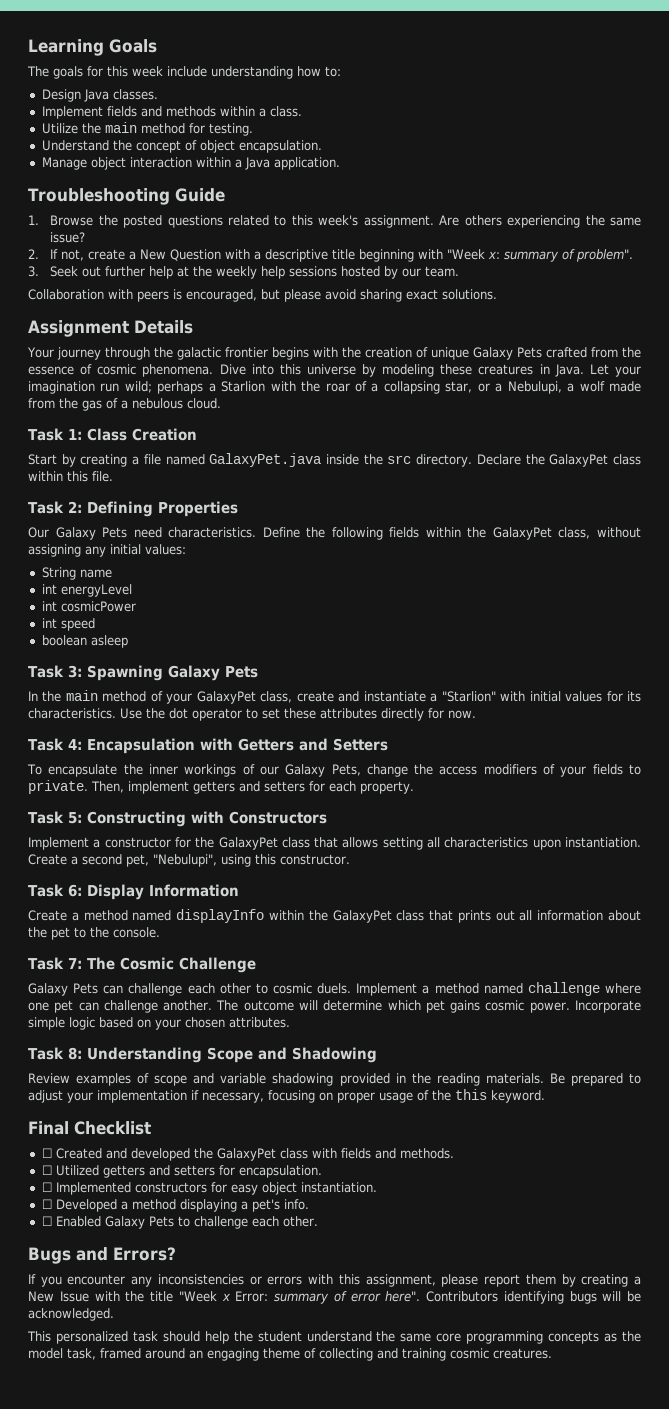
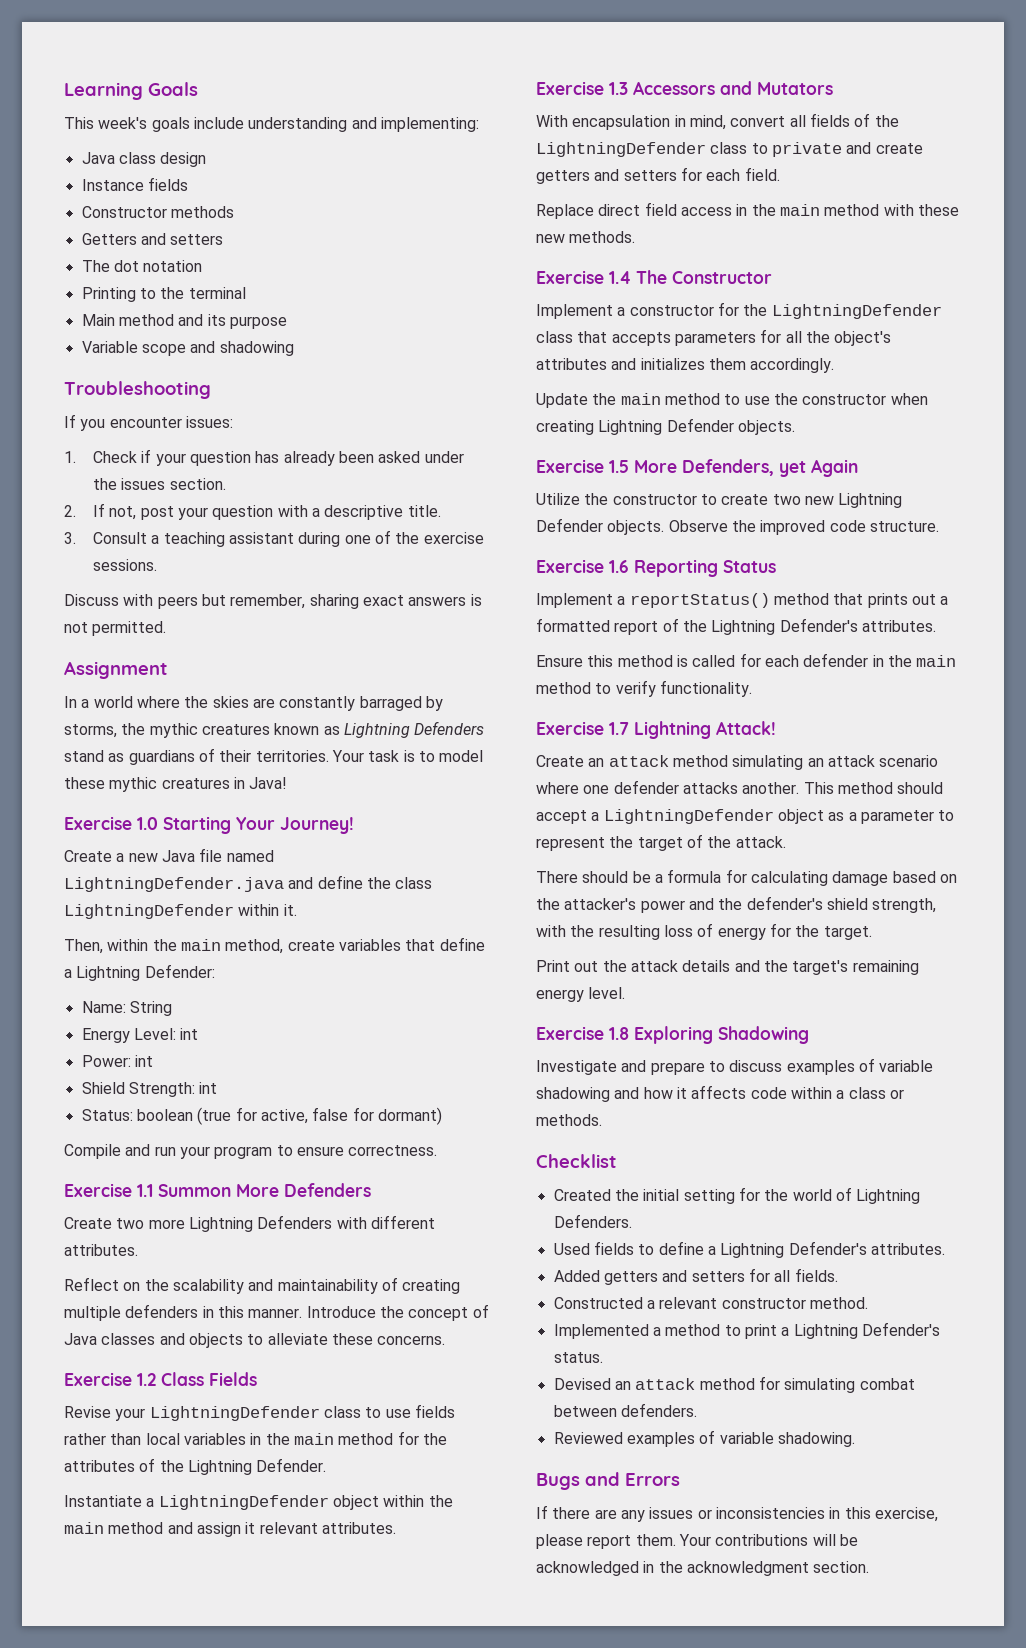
[27,66,341,79] [41,89,158,102] [41,106,302,119] [41,122,253,136] [41,140,322,153] [41,157,340,170] [28,188,225,205] [28,215,642,228] [50,232,86,243] [28,249,634,262] [28,266,460,279] [28,289,497,302] [28,320,193,337] [27,347,641,360] [28,364,641,377] [28,381,642,394] [28,398,221,411] [28,428,197,441] [28,453,641,467] [28,471,113,482] [28,501,238,517] [28,527,642,540] [28,544,186,557] [41,567,112,580] [41,584,132,597] [41,601,136,612] [41,618,95,631] [41,635,128,648] [28,665,258,681] [28,690,642,704] [28,708,476,721] [28,738,388,754] [27,764,641,777] [28,780,189,794] The goals for this week include understanding how to: // Design Java classes. // Implement fields and methods within a class. // Utilize the main method for testing. // Understand the concept of object encapsulation. // Manage object interaction within a Java application. // Troubleshooting Guide // 1. Browse the posted questions related to this week's assignment. Are others experiencing the same issue? // 2. If not, create a New Question with a descriptive title beginning with "Week x: summary of problem". // 3. Seek out further help at the weekly help sessions hosted by our team. // Collaboration with peers is encouraged, but please avoid sharing exact solutions. // Assignment Details // Your journey through the galactic frontier begins with the creation of unique Galaxy Pets crafted from the essence of cosmic phenomena. Dive into this universe by modeling these creatures in Java. Let your imagination run wild; perhaps a Starlion with the roar of a collapsing star, or a Nebulupi, a wolf made from the gas of a nebulous cloud. // Task 1: Class Creation // Start by creating a file named GalaxyPet.java inside the src directory. Declare the GalaxyPet class within this file. // Task 2: Defining Properties // Our Galaxy Pets need characteristics. Define the following fields within the GalaxyPet class, without assigning any initial values: // String name // int energyLevel // int cosmicPower // int speed // boolean asleep // Task 3: Spawning Galaxy Pets // In the main method of your GalaxyPet class, create and instantiate a "Starlion" with initial values for its characteristics. Use the dot operator to set these attributes directly for now. // Task 4: Encapsulation with Getters and Setters // To encapsulate the inner workings of our Galaxy Pets, change the access modifiers of your fields to private. Then, implement -> [64,117,479,132] [81,152,207,167] [81,177,188,191] [81,206,234,218] [81,233,224,245] [81,260,203,272] [81,287,246,302] [81,314,287,329] [81,341,294,356] [64,381,211,399] [64,414,233,431] [64,449,464,466] [93,478,226,490] [64,503,441,520] [64,530,484,547] [93,559,158,571] [64,594,482,609] [64,621,167,636] [64,661,168,679] [64,696,443,711] [64,721,485,738] [64,748,484,765] [64,777,288,792] [64,816,354,834] [64,848,274,862] [64,875,433,892] [64,904,297,919] [64,937,485,954] [64,964,215,981] [81,1001,172,1016] [81,1028,199,1043] [81,1055,153,1067] [81,1082,218,1097] [81,1107,442,1125] [64,1144,438,1159] [64,1183,371,1197] [64,1215,435,1232] [64,1244,138,1256] [64,1277,461,1294] [64,1304,489,1321] [64,1333,446,1348] [64,1372,257,1386] [64,1404,455,1421] [64,1431,447,1445] [64,1458,327,1475] [64,1495,453,1510] [64,1522,396,1537] [536,81,833,95] [536,113,899,130] [536,142,923,157] This week's goals include understanding and implementing: // Java class design // Instance fields // Constructor methods // Getters and setters // The dot notation // Printing to the terminal // Main method and its purpose // Variable scope and shadowing // Troubleshooting // If you encounter issues: // 1. Check if your question has already been asked under the issues section. // 2. If not, post your question with a descriptive title. // 3. Consult a teaching assistant during one of the exercise sessions. // Discuss with peers but remember, sharing exact answers is not permitted. // Assignment // In a world where the skies are constantly barraged by storms, the mythic creatures known as Lightning Defenders stand as guardians of their territories. Your task is to model these mythic creatures in Java! // Exercise 1.0 Starting Your Journey! // Create a new Java file named LightningDefender.java and define the class LightningDefender within it. // Then, within the main method, create variables that define a Lightning Defender: // Name: String // Energy Level: int // Power: int // Shield Strength: int // Status: boolean (true for active, false for dormant) // Compile and run your program to ensure correctness. // Exercise 1.1 Summon More Defenders // Create two more Lightning Defenders with different attributes. // Reflect on the scalability and maintainability of creating multiple defenders in this manner. Introduce the concept of Java classes and objects to alleviate these concerns. // Exercise 1.2 Class Fields // Revise your LightningDefender class to use fields rather than local variables in the main method for the attributes of the Lightning Defender. // Instantiate a LightningDefender object within the main method and assign it relevant attributes. // Exercise 1.3 Accessors and Mutators // With encapsulation in mind, convert all fields of the LightningDefender class to private and create
[360,781,414,794] [28,811,327,827] property. // Task 5: Constructing with Constructors -> [744,167,780,181] [536,202,959,219] [536,231,636,243] [536,270,772,284] field. // Replace direct field access in the main method with these new methods. // Exercise 1.4 The Constructor
[218,837,642,850] [28,854,350,867] [28,884,239,900] [28,909,641,923] [28,927,160,940] [28,957,256,973] [28,982,642,996] [28,1000,642,1013] [28,1017,290,1030] [28,1047,377,1063] [28,1073,641,1086] [28,1089,545,1103] [28,1121,151,1135] [41,1148,454,1161] [41,1165,322,1178] [41,1182,377,1195] [41,1199,309,1212] [41,1216,318,1229] GalaxyPet class that allows setting all characteristics upon instantiation. Create a second pet, "Nebulupi", using this constructor. // Task 6: Display Information // Create a method named displayInfo within the GalaxyPet class that prints out all information about the pet to the console. // Task 7: The Cosmic Challenge // Galaxy Pets can challenge each other to cosmic duels. Implement a method named challenge where one pet can challenge another. The outcome will determine which pet gains cosmic power. Incorporate simple logic based on your chosen attributes. // Task 8: Understanding Scope and Shadowing // Review examples of scope and variable shadowing provided in the reading materials. Be prepared to adjust your implementation if necessary, focusing on proper usage of the this keyword. // Final Checklist // ☐ Created and developed the GalaxyPet class with fields and methods. // ☐ Utilized getters and setters for encapsulation. // ☐ Implemented constructors for easy object instantiation. // ☐ Developed a method displaying a pet's info. // ☐ Enabled Galaxy Pets to challenge each other. -> [771,304,942,319] [536,329,892,346] [536,358,835,373] [536,393,928,408] [536,418,795,435] [536,459,858,477] [536,493,903,508] [536,518,939,535] [536,559,776,577] [536,593,949,608] [536,618,936,635] [536,653,957,667] [536,680,752,697] [536,721,776,739] [536,755,939,770] [536,780,944,794] [536,809,955,824] [536,834,786,851] [536,869,957,886] [536,896,937,913] [536,923,872,940] [536,960,919,975] [536,987,626,1002] [536,1026,809,1044] [536,1058,934,1075] [536,1085,904,1102] [536,1114,602,1126] [536,1154,617,1168] [553,1187,921,1204] [553,1214,632,1228] [553,1241,945,1258] [553,1268,838,1285] [553,1297,868,1309] [553,1322,940,1339] [553,1352,603,1363] [553,1376,915,1393] [553,1403,697,1417] [553,1430,855,1447] LightningDefender class that accepts parameters for all the object's attributes and initializes them accordingly. // Update the main method to use the constructor when creating Lightning Defender objects. // Exercise 1.5 More Defenders, yet Again // Utilize the constructor to create two new Lightning Defender objects. Observe the improved code structure. // Exercise 1.6 Reporting Status // Implement a reportStatus() method that prints out a formatted report of the Lightning Defender's attributes. // Ensure this method is called for each defender in the main method to verify functionality. // Exercise 1.7 Lightning Attack! // Create an attack method simulating an attack scenario where one defender attacks another. This method should accept a LightningDefender object as a parameter to represent the target of the attack. // There should be a formula for calculating damage based on the attacker's power and the defender's shield strength, with the resulting loss of energy for the target. // Print out the attack details and the target's remaining energy level. // Exercise 1.8 Exploring Shadowing // Investigate and prepare to discuss examples of variable shadowing and how it affects code within a class or methods. // Checklist // Created the initial setting for the world of Lightning Defenders. // Used fields to define a Lightning Defender's attributes. // Added getters and setters for all fields. // Constructed a relevant constructor method. // Implemented a method to print a Lightning Defender's status. // Devised an attack method for simulating combat between defenders. // Reviewed examples of variable shadowing.
[113,1247,176,1261] [28,1274,642,1287] [28,1291,641,1304] [28,1308,114,1321] [27,1331,642,1344] [28,1348,552,1361] Errors? // If you encounter any inconsistencies or errors with this assignment, please report them by creating a New Issue with the title "Week x Error: summary of error here". Contributors identifying bugs will be acknowledged. // This personalized task should help the student understand the same core programming concepts as the model task, framed around an engaging theme of collecting and training cosmic creatures. -> [625,1473,680,1486] [536,1505,938,1522] [536,1534,858,1549] [536,1561,870,1576] Errors // If there are any issues or inconsistencies in this exercise, please report them. Your contributions will be acknowledged in the acknowledgment section.

